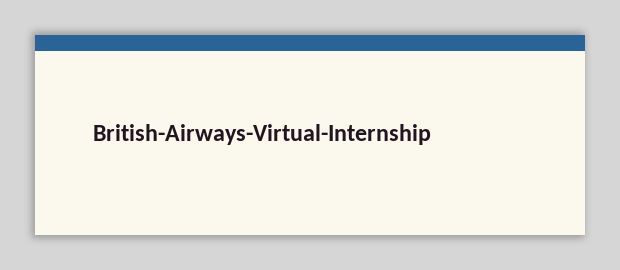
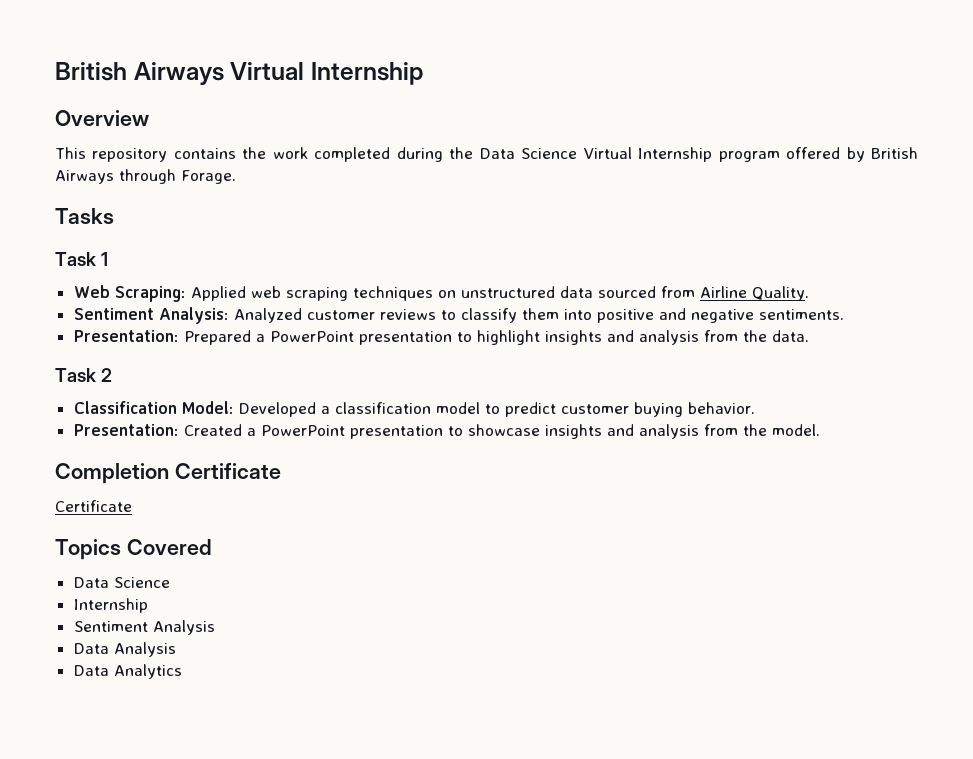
[93,124,431,145] British-Airways-Virtual-Internship -> [55,62,423,85] [55,110,149,126] [55,147,918,162] [55,169,236,184] [55,208,114,224] [55,252,108,266] [73,285,809,302] [73,307,844,324] [73,330,809,345] [55,368,112,382] [73,401,755,417] [73,424,820,439] [55,463,281,484] [55,500,132,512] [55,539,212,560] [73,577,170,588] [73,598,148,613] [73,620,215,635] [73,642,176,657] [73,664,182,679] British Airways Virtual Internship // Overview // This repository contains the work completed during the Data Science Virtual Internship program offered by British Airways through Forage. // Tasks // Task 1 // Web Scraping: Applied web scraping techniques on unstructured data sourced from Airline Quality. // Sentiment Analysis: Analyzed customer reviews to classify them into positive and negative sentiments. // Presentation: Prepared a PowerPoint presentation to highlight insights and analysis from the data. // Task 2 // Classification Model: Developed a classification model to predict customer buying behavior. // Presentation: Created a PowerPoint presentation to showcase insights and analysis from the model. // Completion Certificate // Certificate // Topics Covered // Data Science // Internship // Sentiment Analysis // Data Analysis // Data Analytics

